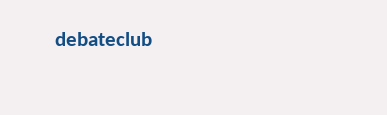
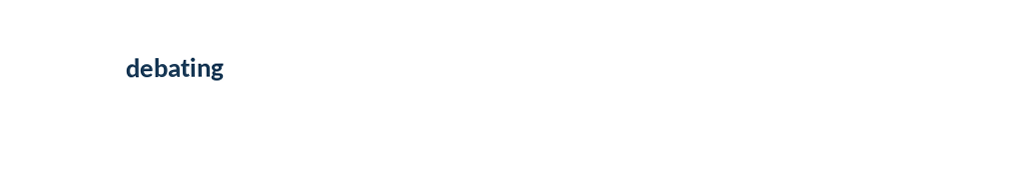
[55,32,152,46] debateclub -> [125,57,224,82] debating

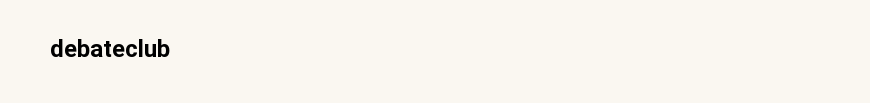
[125,57,224,82] debating -> [50,39,170,57] debateclub

